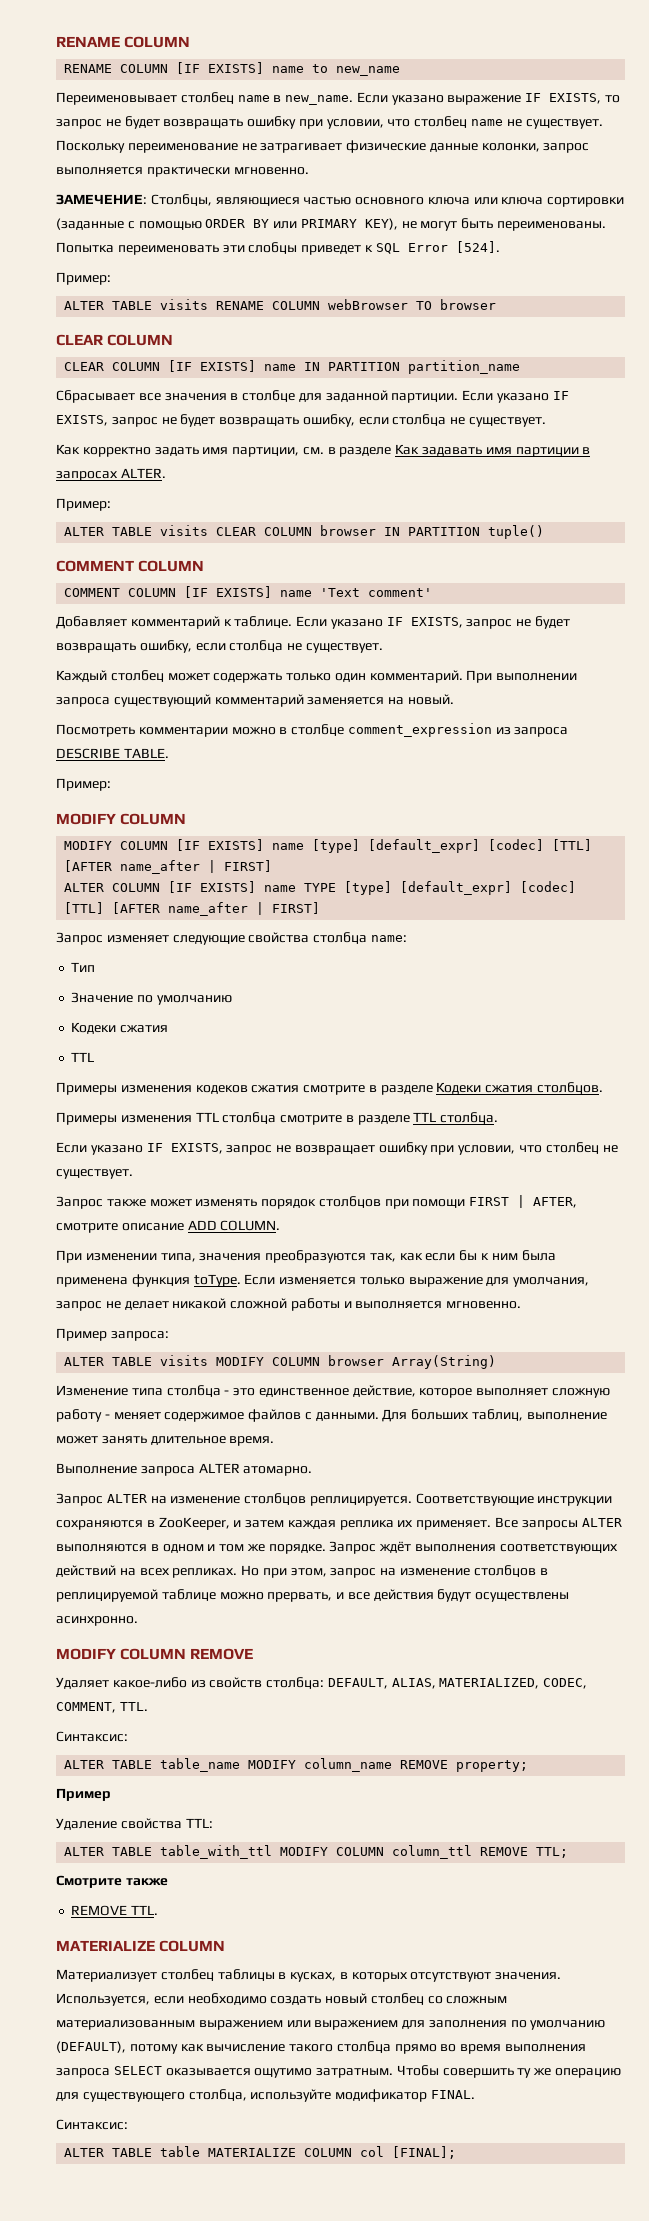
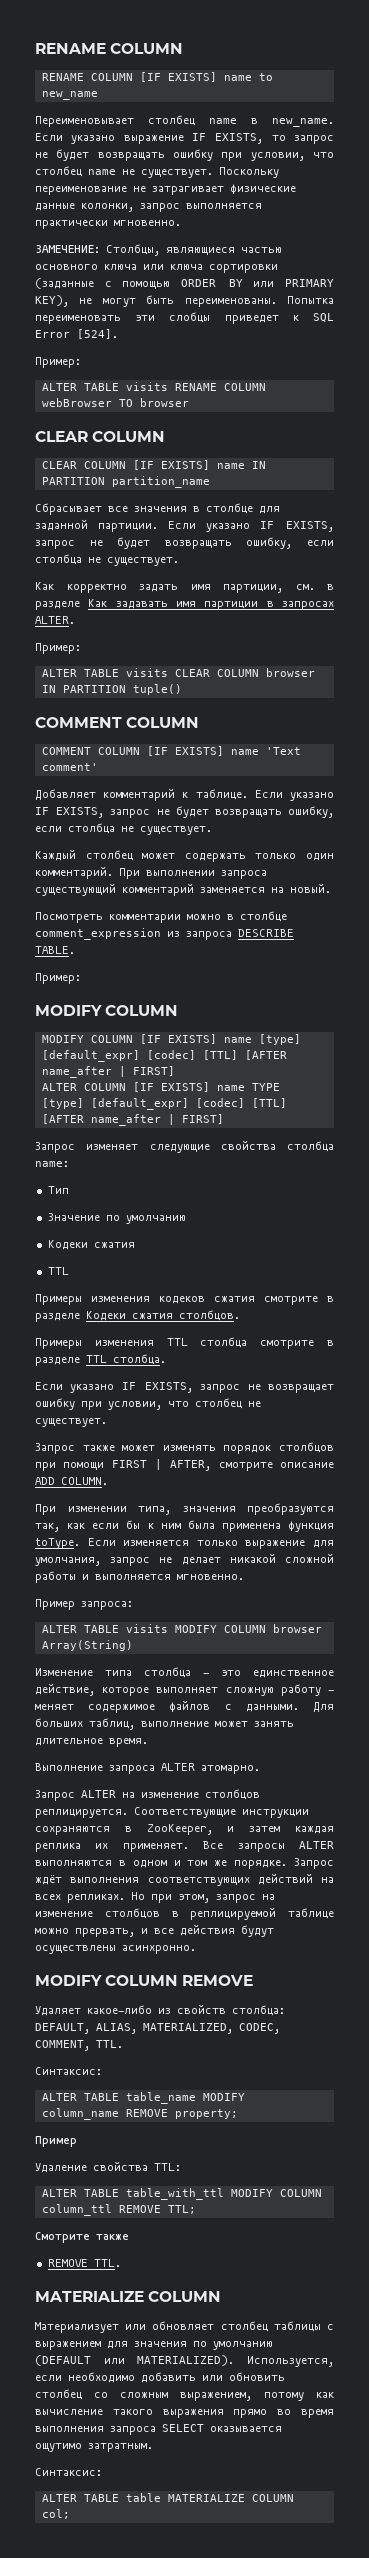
[160,1969,562,1982] [56,1993,508,2006] [56,2020,606,2030] [56,2041,126,2053] столбец таблицы в кусках, в которых отсутствуют значения. Используется, если необходимо создать новый столбец со сложным материализованным выражением или выражением для заполнения по умолчанию (DEFAULT), -> [125,2321,334,2332] [35,2341,273,2350] [35,2355,334,2367] [35,2372,285,2383] [35,2389,252,2401] или обновляет столбец таблицы с выражением для значения по умолчанию (DEFAULT или MATERIALIZED). Используется, если необходимо добавить или обновить столбец со сложным выражением,
[336,2041,391,2053] столбца -> [162,2409,224,2418] выражения
[396,2065,622,2078] [56,2089,475,2102] Чтобы совершить ту же операцию для существующего столбца, используйте модификатор FINAL. -> (153, 2447) none
[360,2146,457,2159] col [FINAL]; -> [41,2509,70,2519] col;

